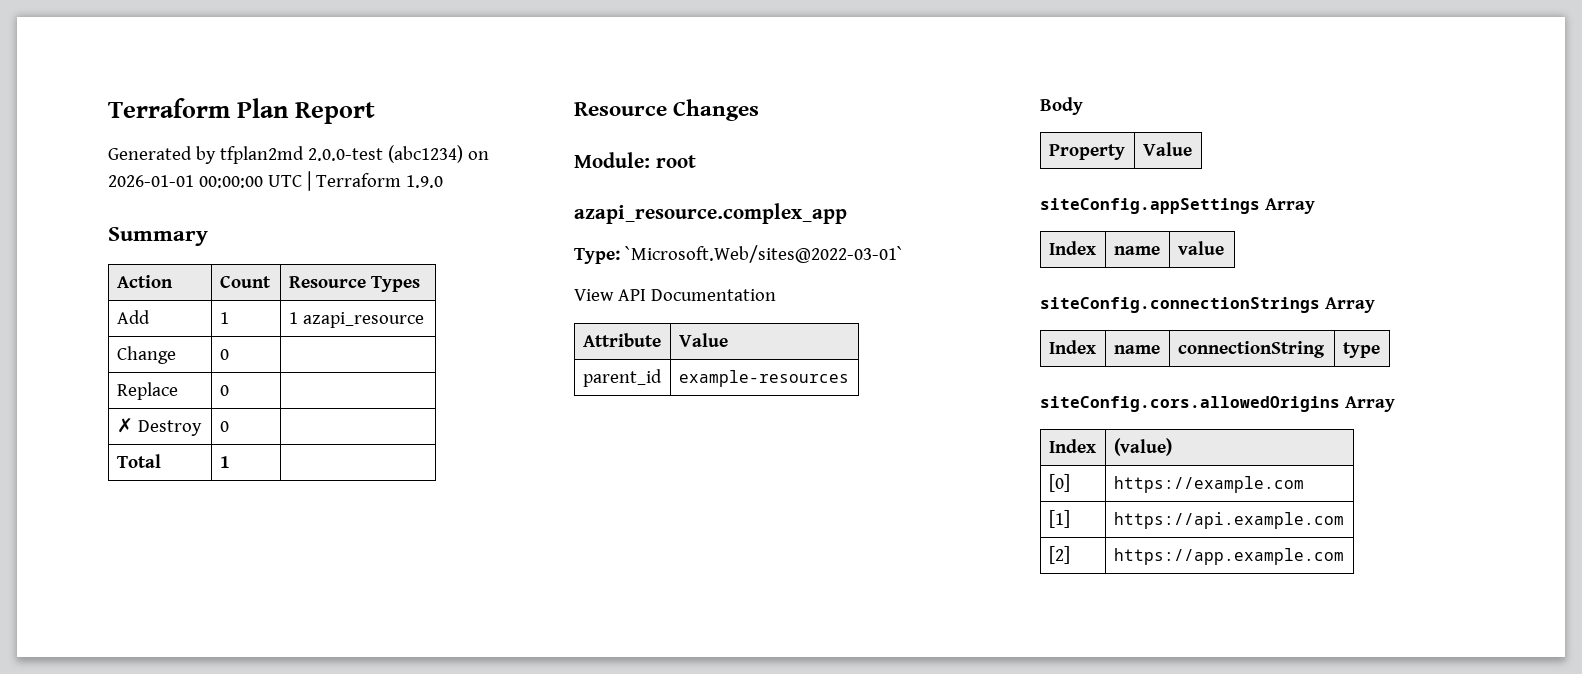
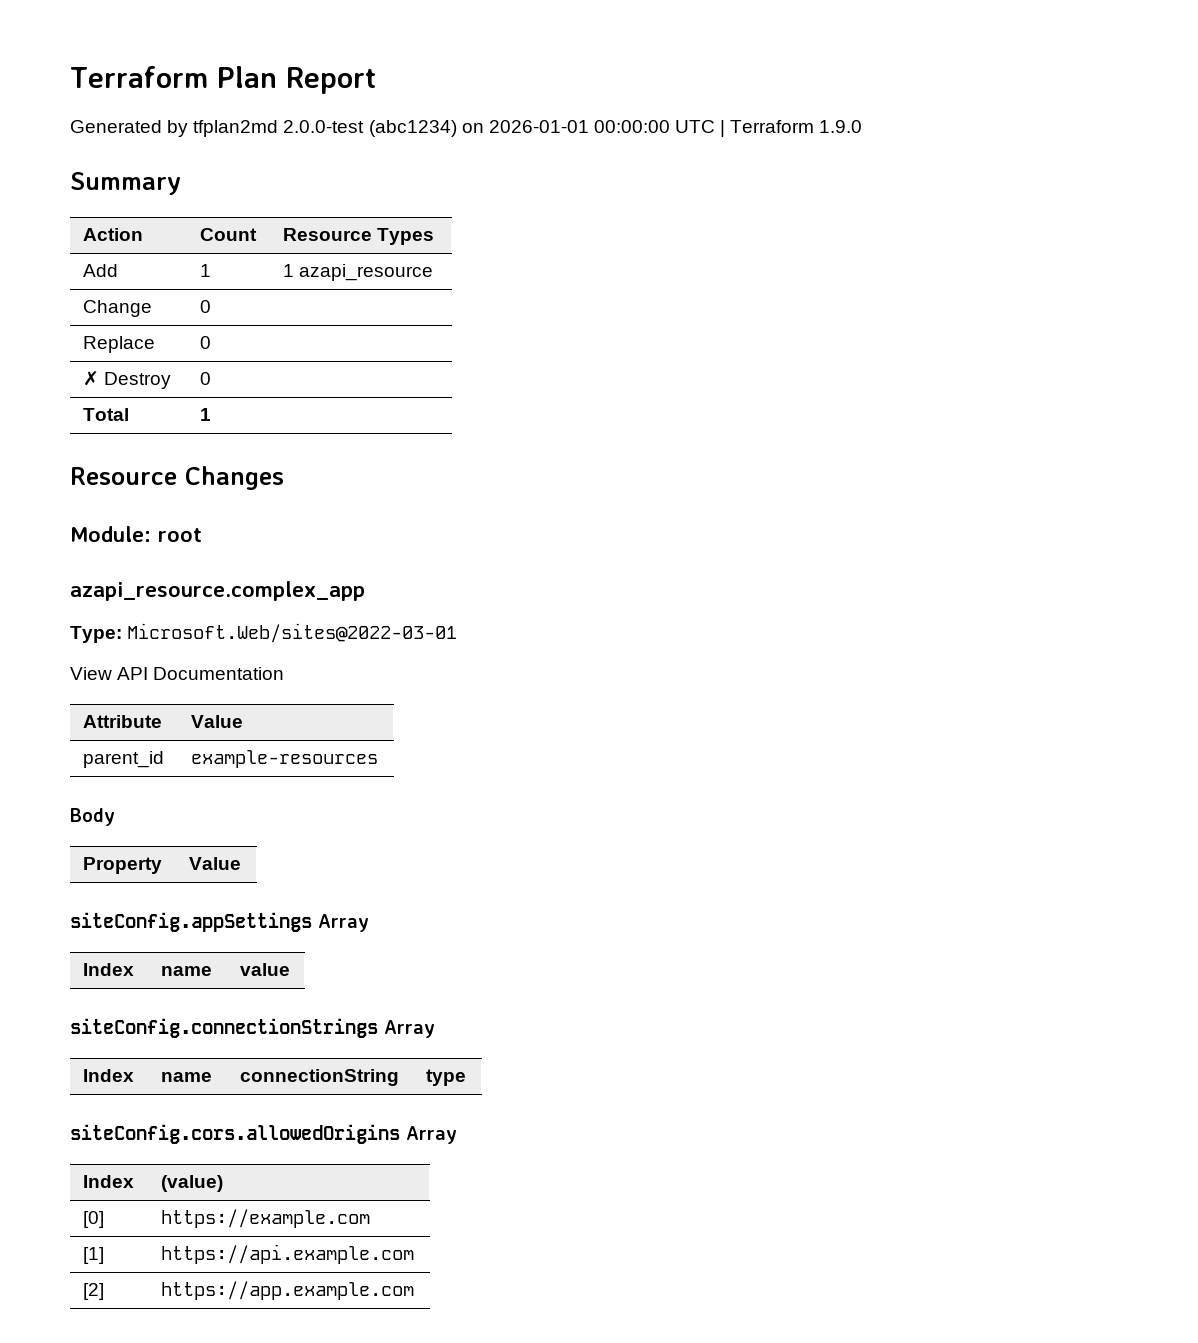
[624,245,903,263] `Microsoft.Web/sites@2022-03-01` -> [127,623,458,643] Microsoft.Web/sites@2022-03-01

